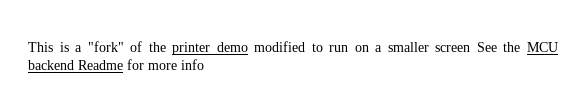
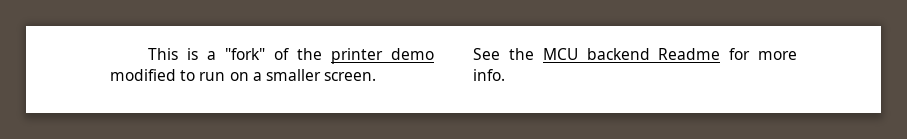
[435,45,471,52] screen -> [324,72,377,81] screen. //
[181,59,204,70] info -> [473,69,505,81] info.

